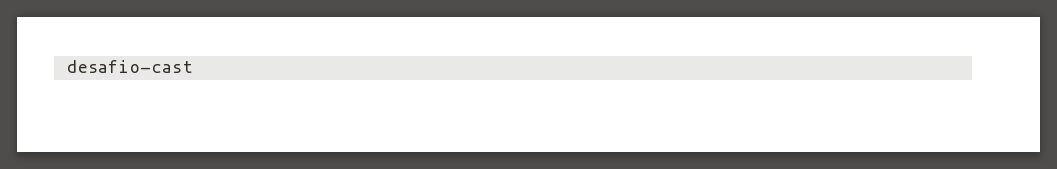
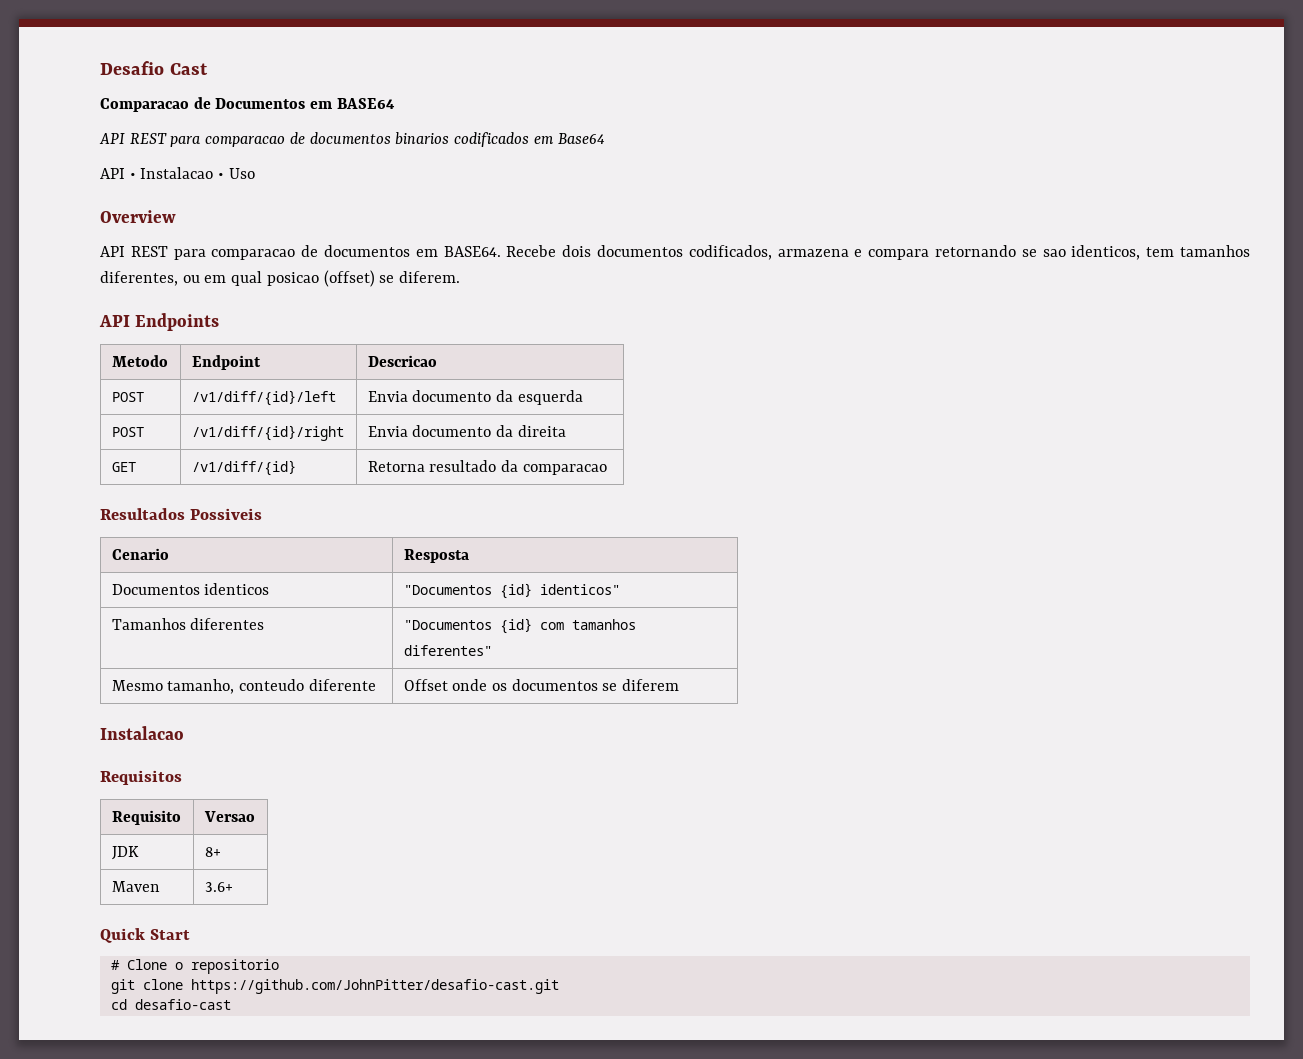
(65, 66) none -> [100,61,208,75] [100,97,395,112] [99,132,605,147] [100,167,255,179] [100,210,176,223] [100,245,1250,260] [100,270,461,287] [99,313,220,331] [111,355,168,367] [191,355,261,370] [367,355,437,367] [111,392,144,402] [191,390,336,406] [367,390,583,405] [111,427,144,437] [191,425,344,441] [367,425,566,437] [111,462,136,472] [191,460,296,476] [367,460,607,475] [100,508,262,520] [111,548,169,560] [403,549,469,563] [111,583,270,595] [403,583,620,599] [111,618,265,630] [403,618,636,634] [403,645,492,656] [111,679,376,694] [403,679,680,691] [100,726,184,740] [100,770,182,785] [111,810,181,825] [203,811,255,822] [111,846,139,860] [204,847,221,857] [111,881,160,892] [204,882,233,892] [100,928,190,943] [110,959,279,974] [110,979,559,994] [110,999,127,1010] Desafio Cast // Comparacao de Documentos em BASE64 // API REST para comparacao de documentos binarios codificados em Base64 // API • Instalacao • Uso // Overview // API REST para comparacao de documentos em BASE64. Recebe dois documentos codificados, armazena e compara retornando se sao identicos, tem tamanhos diferentes, ou em qual posicao (offset) se diferem. // API Endpoints // Metodo | Endpoint | Descricao // POST | /v1/diff/{id}/left | Envia documento da esquerda // POST | /v1/diff/{id}/right | Envia documento da direita // GET | /v1/diff/{id} | Retorna resultado da comparacao // Resultados Possiveis // Cenario | Resposta // Documentos identicos | "Documentos {id} identicos" // Tamanhos diferentes | "Documentos {id} com tamanhos diferentes" // Mesmo tamanho, conteudo diferente | Offset onde os documentos se diferem // Instalacao // Requisitos // Requisito | Versao // JDK | 8+ // Maven | 3.6+ // Quick Start // # Clone o repositorio // git clone https://github.com/JohnPitter/desafio-cast.git // cd

